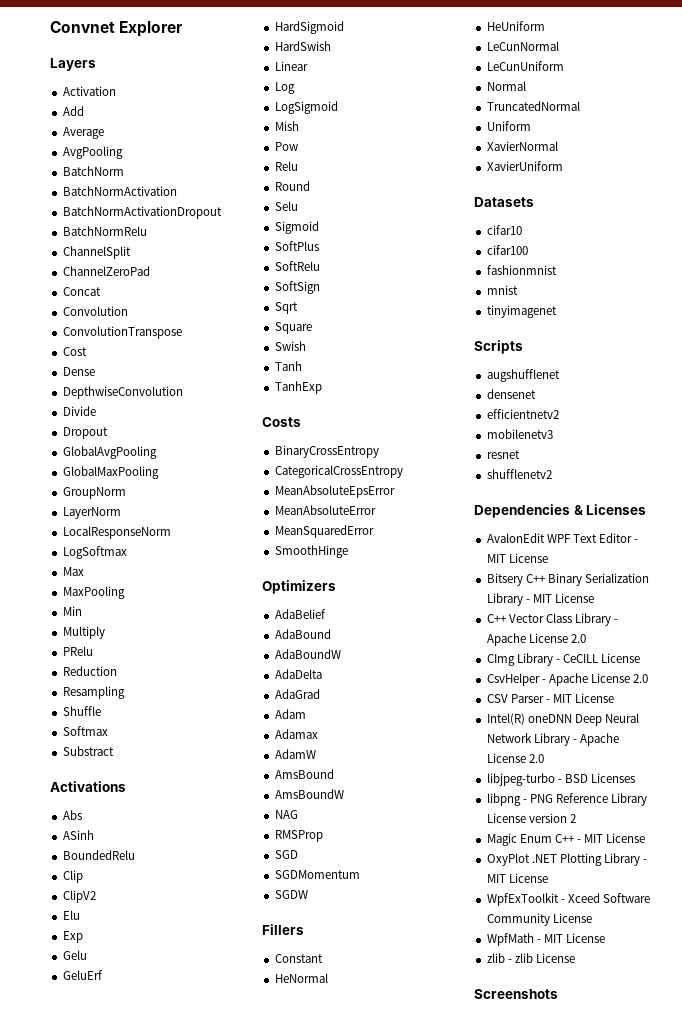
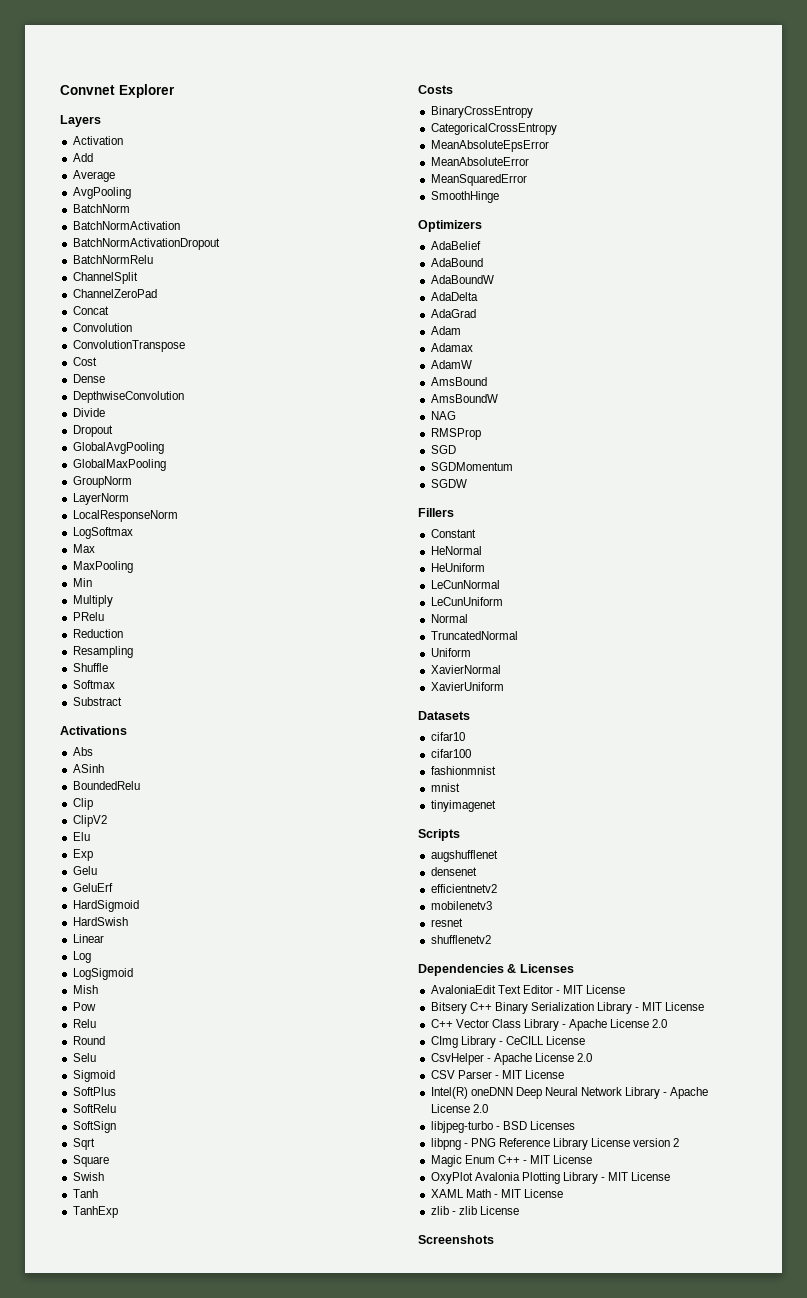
[486,533,571,543] AvalonEdit WPF -> [430,985,496,994] AvaloniaEdit
[531,854,557,863] .NET -> [474,1172,520,1181] Avalonia
[486,893,650,906] [486,913,592,926] [486,933,534,946] WpfExToolkit - Xceed Software Community License // WpfMath -> [430,1189,491,1198] XAML Math

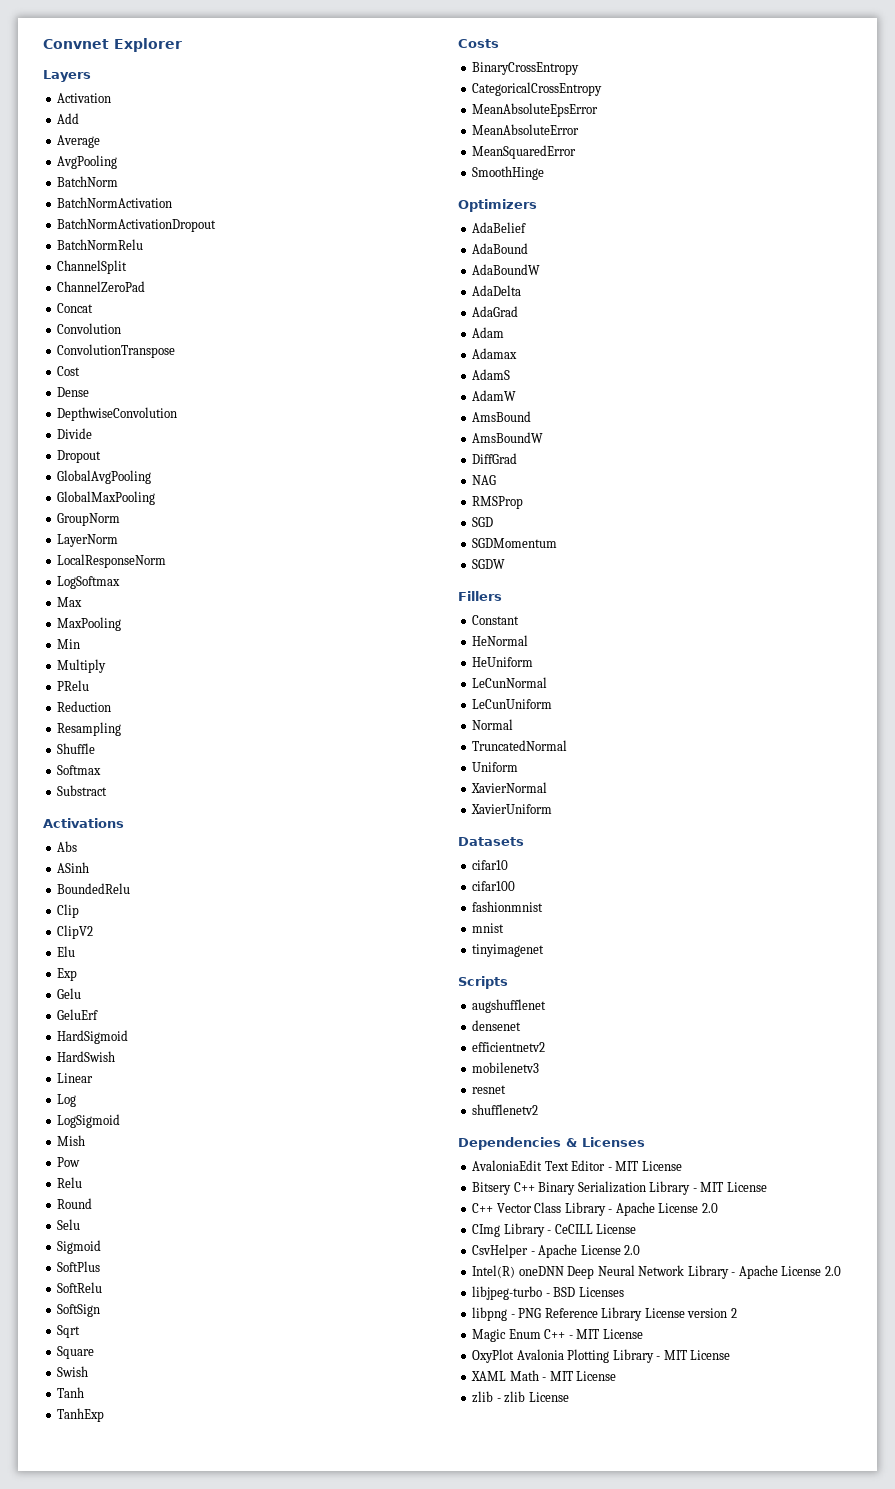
(473, 347) none -> [472,369,511,380] // AdamS
(498, 398) none -> [472,453,518,464] // DiffGrad
[430,1070,565,1079] // CSV Parser - MIT License -> (641, 1250) none
[418,1235,494,1244] // Screenshots -> (569, 1397) none

